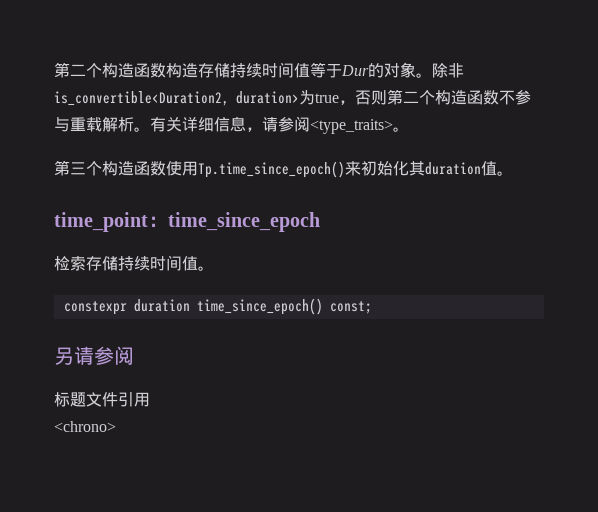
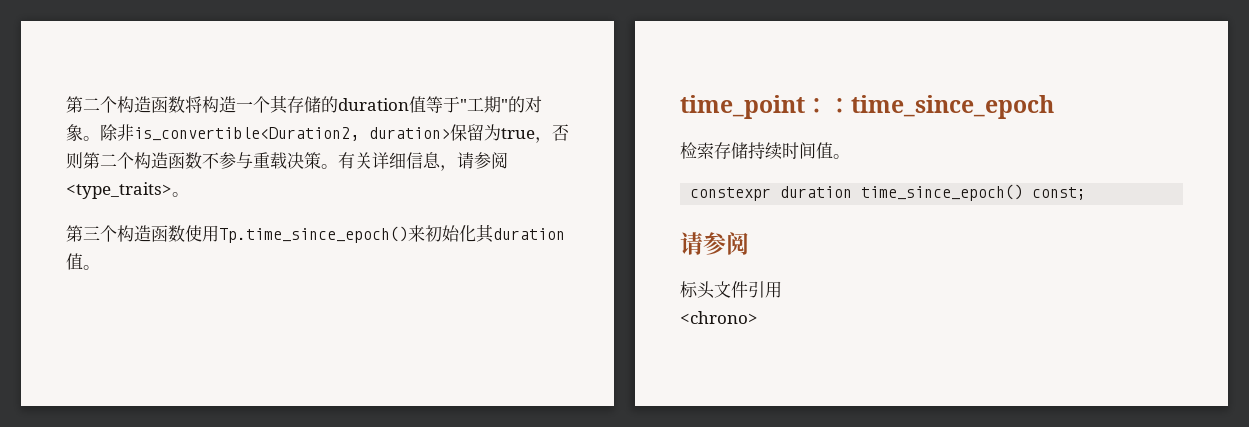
[54,62,369,78] 第二个构造函数构造存储持续时间值等于Dur -> [66,95,508,114] 第二个构造函数将构造一个其存储的duration值等于"工期"
(299, 97) none -> [450,124,484,141] 保留
[102,117,134,132] 解析 -> [287,152,321,169] 决策
(168, 221) none -> [828,98,851,113] ：
[54,347,74,365] 另 -> (1087, 193) none
[70,392,86,407] 题 -> [697,281,715,299] 头

